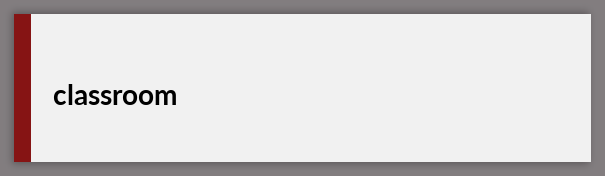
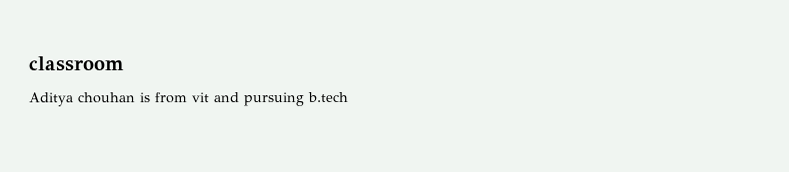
(177, 94) none -> [29,92,349,107] // Aditya chouhan is from vit and pursuing b.tech

